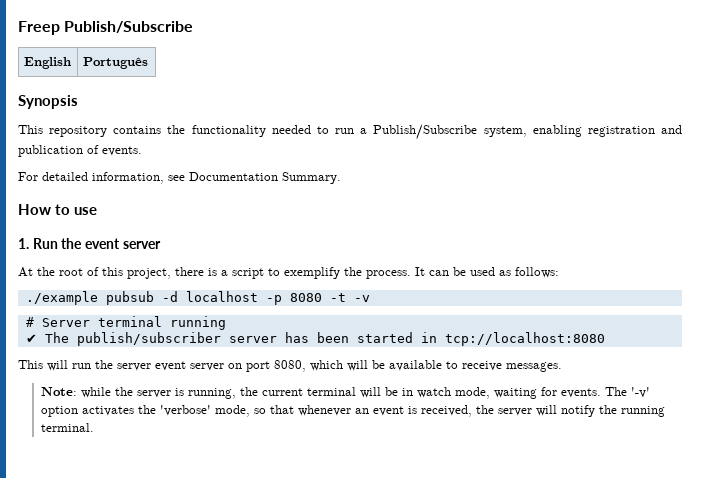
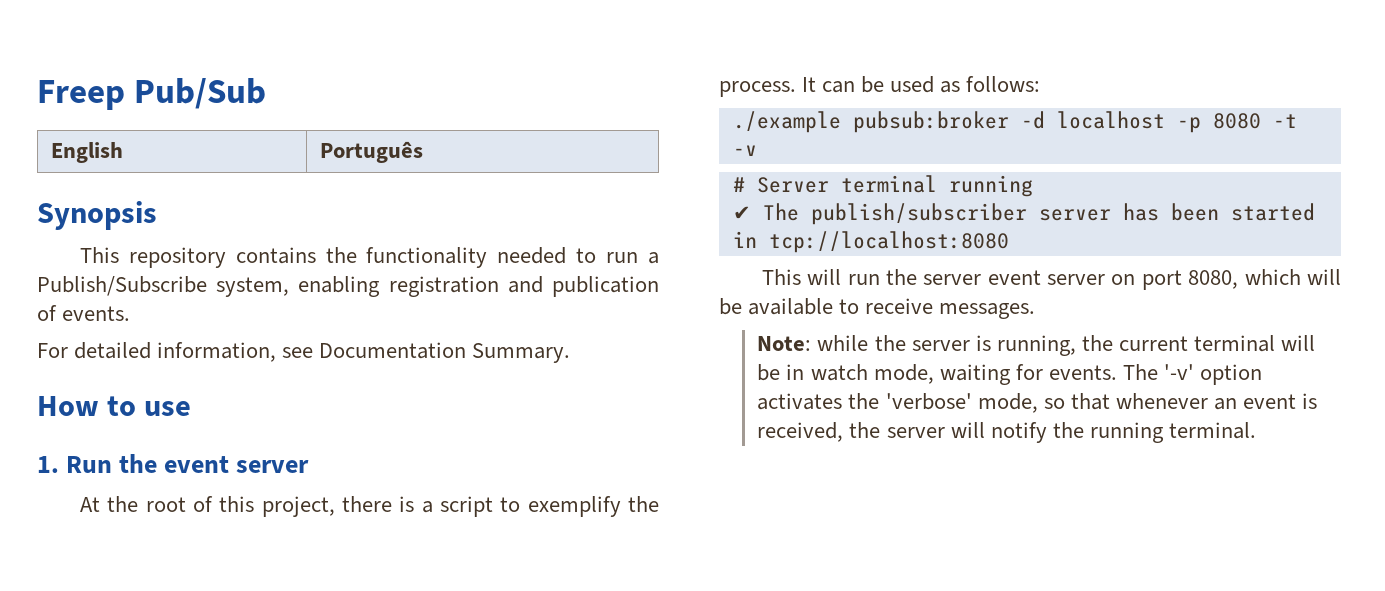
[64,21,194,33] Publish/Subscribe -> [134,78,267,109] Pub/Sub
[105,291,154,305] pubsub -> [852,111,1009,133] pubsub:broker

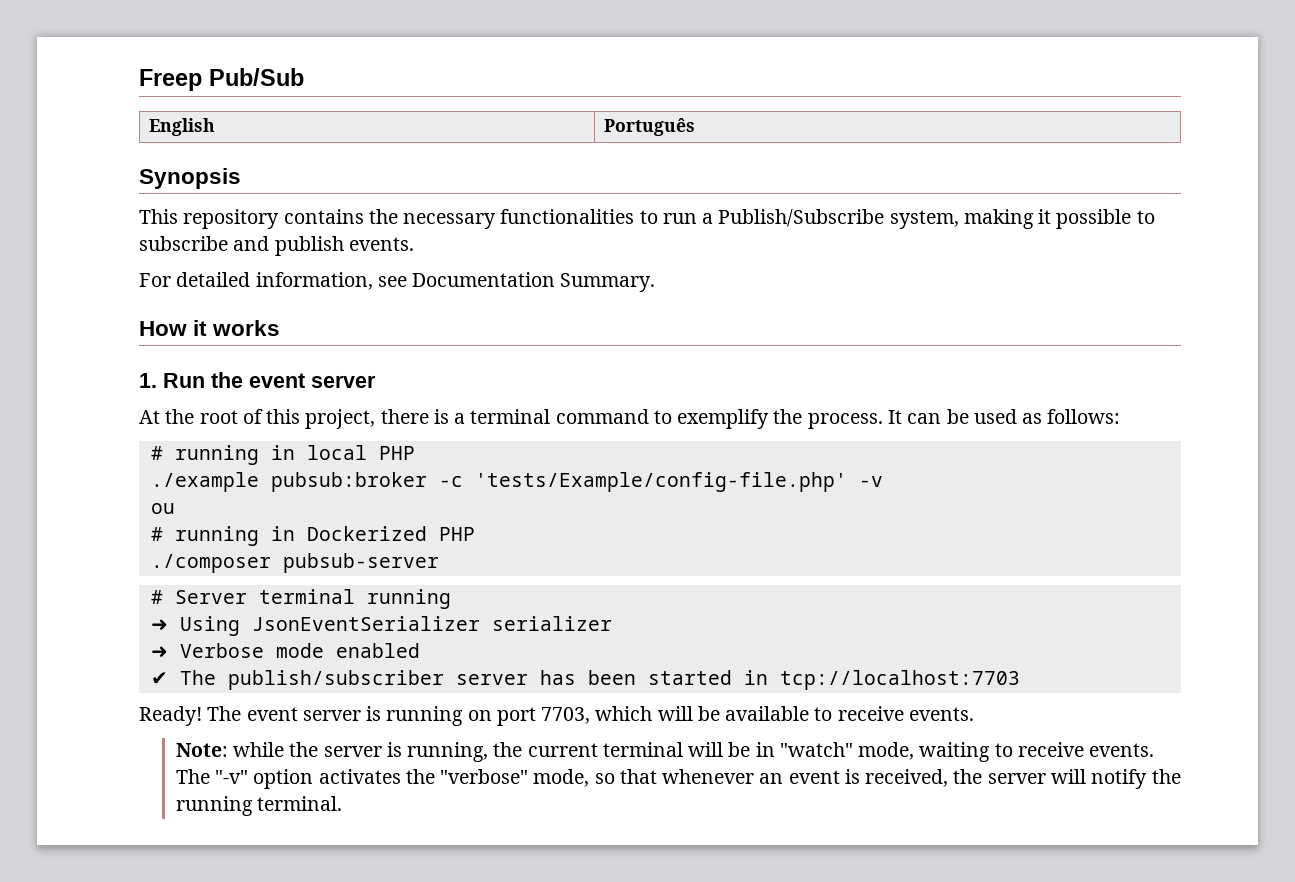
[366,247,567,268] functionality needed -> [403,209,635,229] necessary functionalities
[298,276,659,297] [37,305,57,321] enabling registration and publication of -> [963,209,1155,229] [139,236,344,256] making it possible to subscribe and publish
[107,396,192,416] to use -> [193,320,281,336] it works
[439,496,493,517] script -> [470,409,649,424] terminal command
[732,111,1297,133] [732,145,757,156] [732,175,1033,197] ./example pubsub:broker -d localhost -p 8080 -t -v // # Server terminal running -> [150,445,415,465] [150,472,883,492] [150,503,175,514] [150,526,475,546] [150,553,439,573] [150,589,451,609] [150,616,612,636] [150,643,420,658] # running in local PHP // ./example pubsub:broker -c 'tests/Example/config-file.php' -v // ou // # running in Dockerized PHP // ./composer pubsub-server // # Server terminal running // ➜ Using JsonEventSerializer serializer // ➜ Verbose mode enabled
[768,231,1009,253] [761,269,1106,285] tcp://localhost:8080 // This will run the server event server -> [779,670,1020,690] [139,706,464,726] tcp://localhost:7703 // Ready! The event server is running
[1188,270,1239,289] 8080, -> [541,707,591,724] 7703,
[939,303,1036,319] messages. -> [908,707,974,721] events.
[810,364,868,381] watch -> [779,742,853,757] "watch"
[1015,364,1043,380] for -> [994,742,1084,757] to receive
[1164,364,1195,380] '-v' -> [215,770,249,784] "-v"
[885,393,972,410] 'verbose' -> [440,769,529,784] "verbose"

